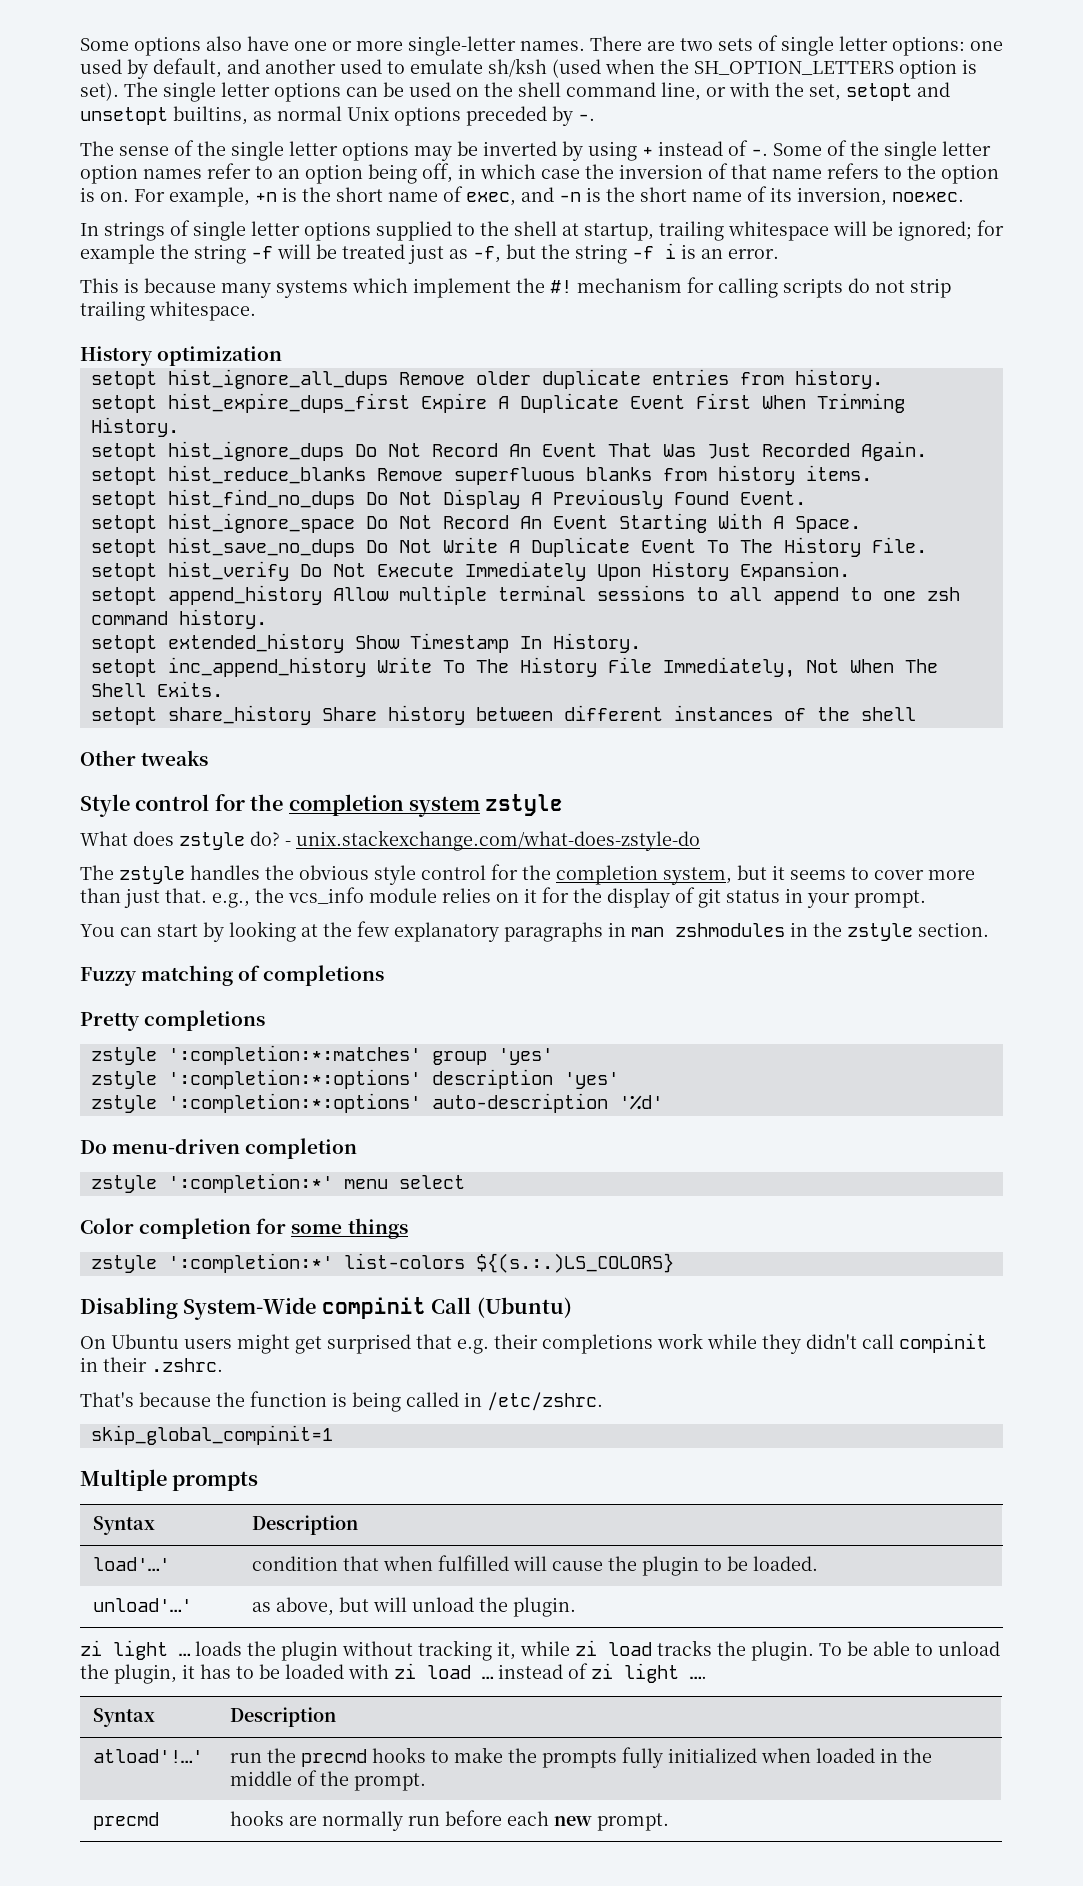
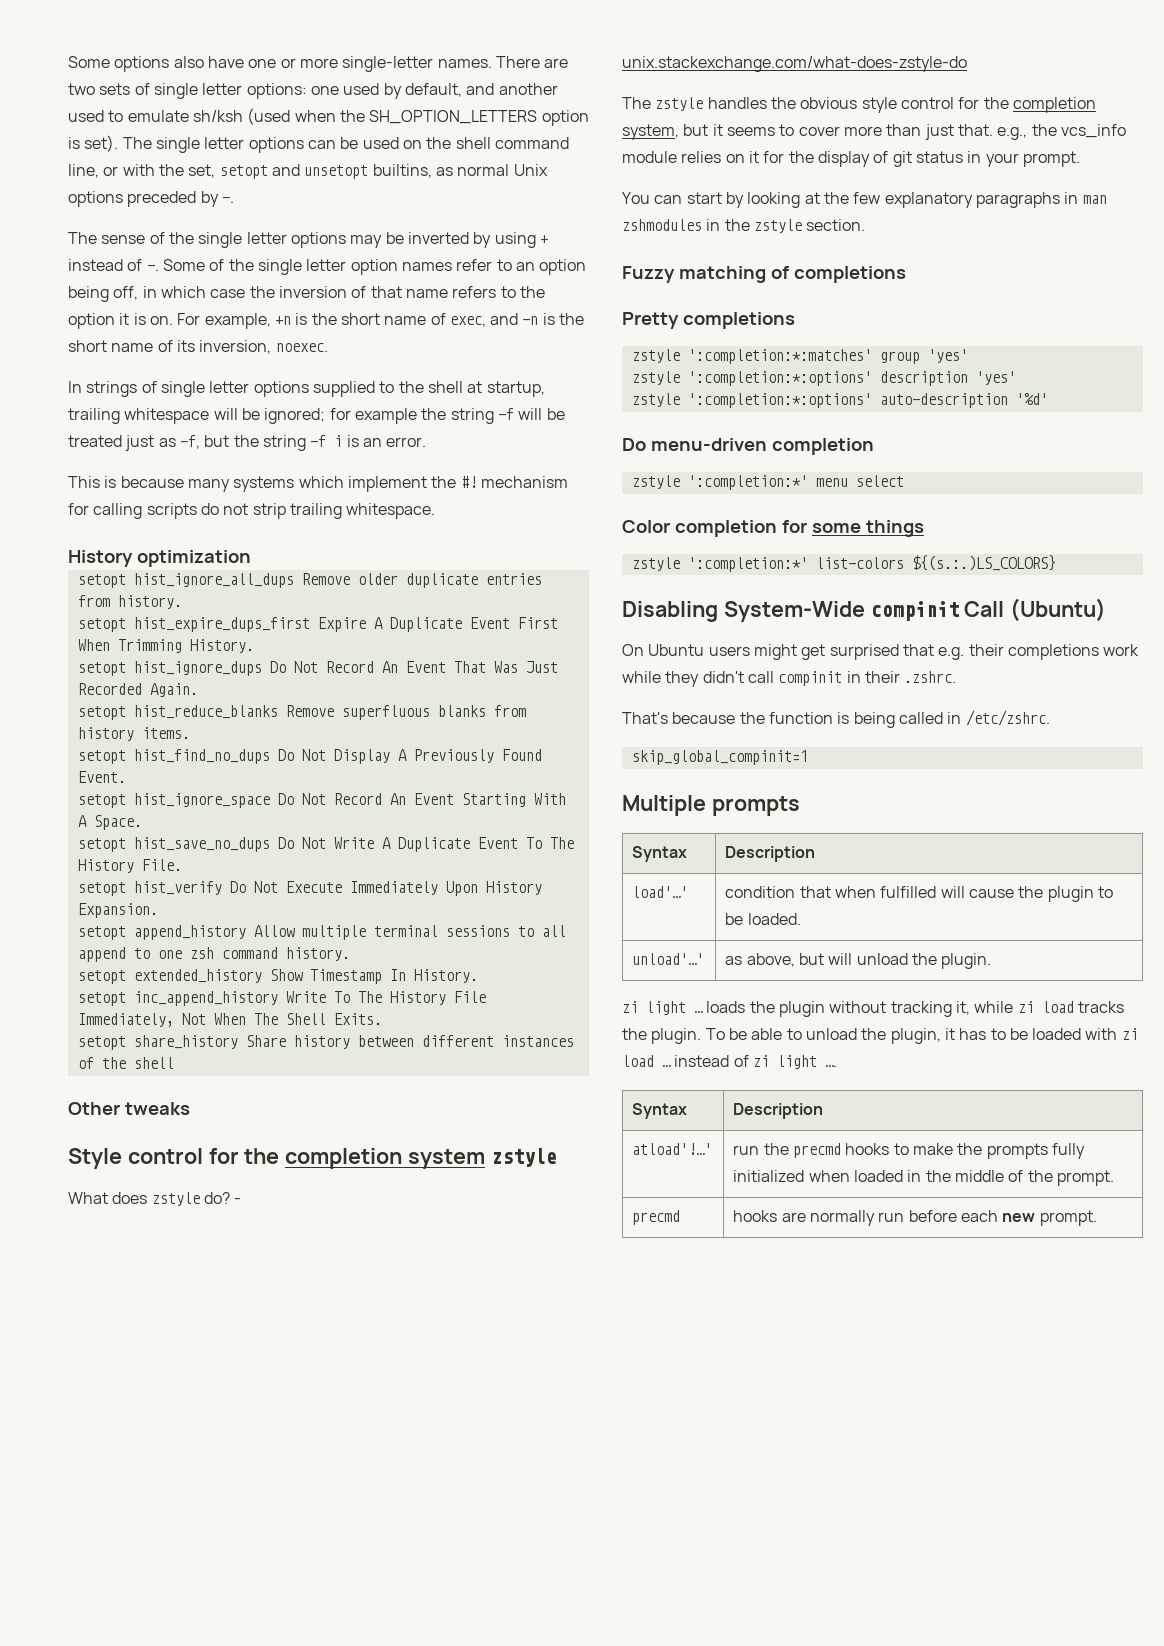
(999, 174) none -> [119,313,130,325] it

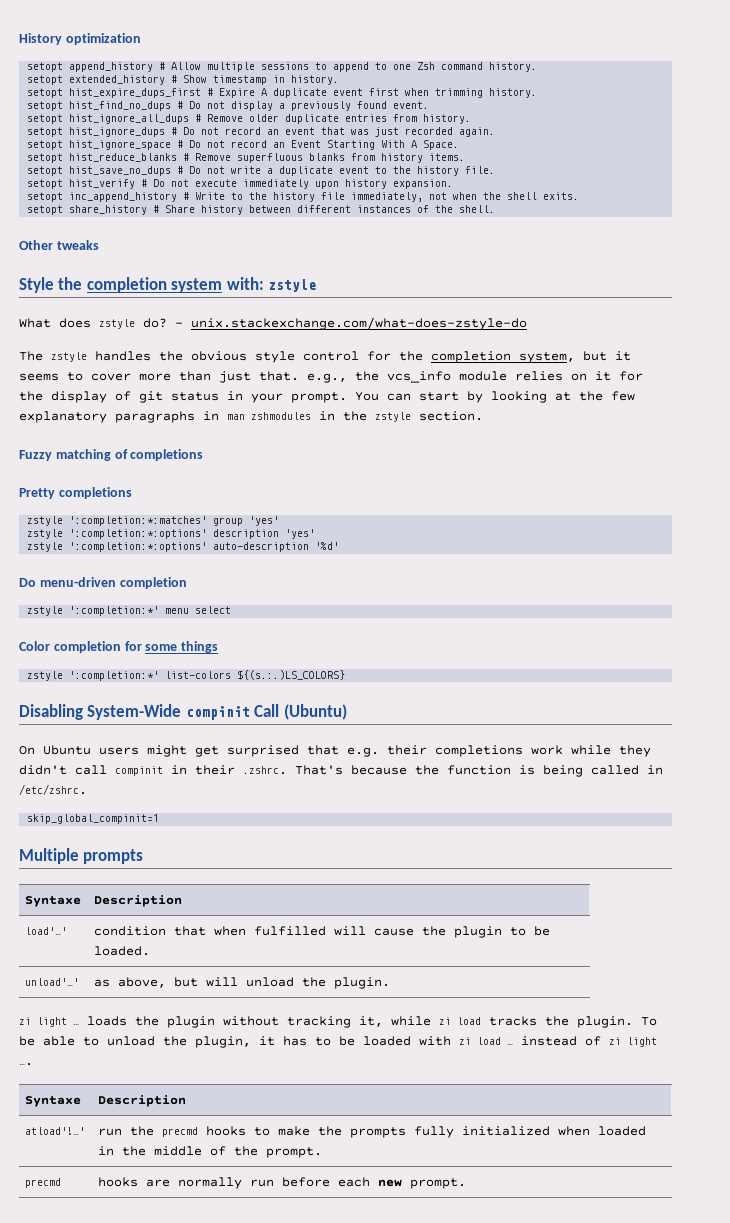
[68,56,569,72] [68,83,558,99] [68,108,589,126] [68,135,569,153] [68,164,548,179] [68,191,234,207] [68,232,548,248] [68,259,587,275] [68,286,545,302] [68,313,585,329] [68,340,328,354] [68,381,545,397] [68,408,565,424] [68,435,427,451] [68,476,568,492] [68,503,436,519] [68,550,251,567] Some options also have one or more single-letter names. There are two sets of single letter options: one used by default, and another used to emulate sh/ksh (used when the SH_OPTION_LETTERS option is set). The single letter options can be used on the shell command line, or with the set, setopt and unsetopt builtins, as normal Unix options preceded by -. // The sense of the single letter options may be inverted by using + instead of -. Some of the single letter option names refer to an option being off, in which case the inversion of that name refers to the option it is on. For example, +n is the short name of exec, and -n is the short name of its inversion, noexec. // In strings of single letter options supplied to the shell at startup, trailing whitespace will be ignored; for example the string -f will be treated just as -f, but the string -f i is an error. // This is because many systems which implement the #! mechanism for calling scripts do not strip trailing whitespace. // History optimization -> [19,33,141,45] [27,62,538,72] [27,75,340,85] [27,88,538,98] [27,101,430,111] History optimization // setopt append_history # Allow multiple sessions to append to one Zsh command history. // setopt extended_history # Show timestamp in history. // setopt hist_expire_dups_first # Expire A duplicate event first when trimming history. // setopt hist_find_no_dups # Do not display a previously found event.
(294, 580) none -> [195,114,202,122] #
[133,617,558,632] [77,639,254,653] [77,661,558,676] [77,683,198,697] hist_expire_dups_first Expire A Duplicate Event First When Trimming History. // setopt hist_ignore_dups Do Not Record An Event That Was Just Recorded Again. -> [69,127,496,137] [27,140,460,150] hist_ignore_dups # Do not record an event that was just recorded again. // setopt hist_ignore_space # Do not record an Event Starting With A Space.
(278, 712) none -> [183,153,190,161] #
[133,749,542,764] [77,771,126,783] [77,793,566,808] [77,815,142,830] [77,837,574,852] [77,859,182,873] [77,881,542,896] [77,903,158,918] [77,925,566,940] [77,947,350,962] [77,969,478,984] [77,991,486,1006] [77,1013,382,1027] hist_find_no_dups Do Not Display A Previously Found Event. // setopt hist_ignore_space Do Not Record An Event Starting With A Space. // setopt hist_save_no_dups Do Not Write A Duplicate Event To The History File. // setopt hist_verify Do Not Execute Immediately Upon History Expansion. // setopt append_history Allow multiple terminal sessions to all append to one zsh command history. // setopt extended_history Show Timestamp In History. // setopt inc_append_history Write To The History File Immediately, Not When The Shell Exits. -> [69,166,496,176] [27,179,454,189] [27,192,580,202] hist_save_no_dups # Do not write a duplicate event to the history file. // setopt hist_verify # Do not execute immediately upon history expansion. // setopt inc_append_history # Write to the history file immediately, not when the shell exits.
(238, 1042) none -> [153,205,160,213] #
[133,1057,174,1069] shell -> [459,205,496,213] shell.
[127,1148,239,1164] control for -> (54, 285) none
(486, 1159) none -> [226,277,264,290] with:
(1080, 159) // -> (347, 397) none
(957, 677) // -> (287, 770) none
[632,846,688,862] Syntax -> [25,896,82,907] Syntaxe
[632,1103,688,1119] Syntax -> [25,1096,82,1107] Syntaxe

